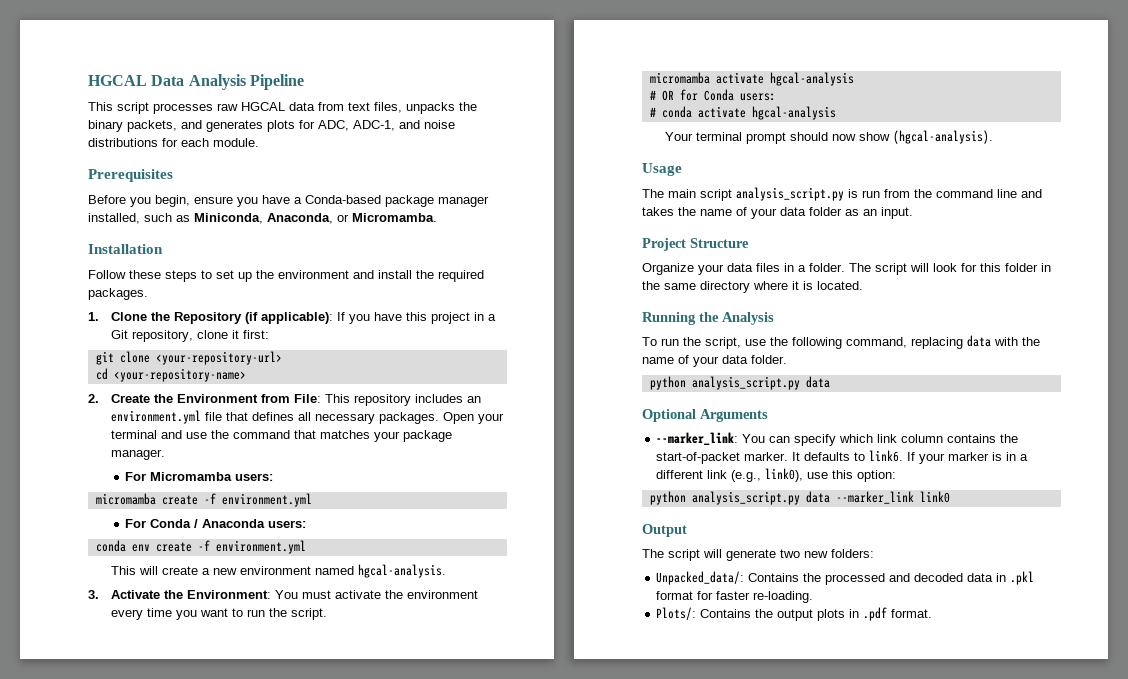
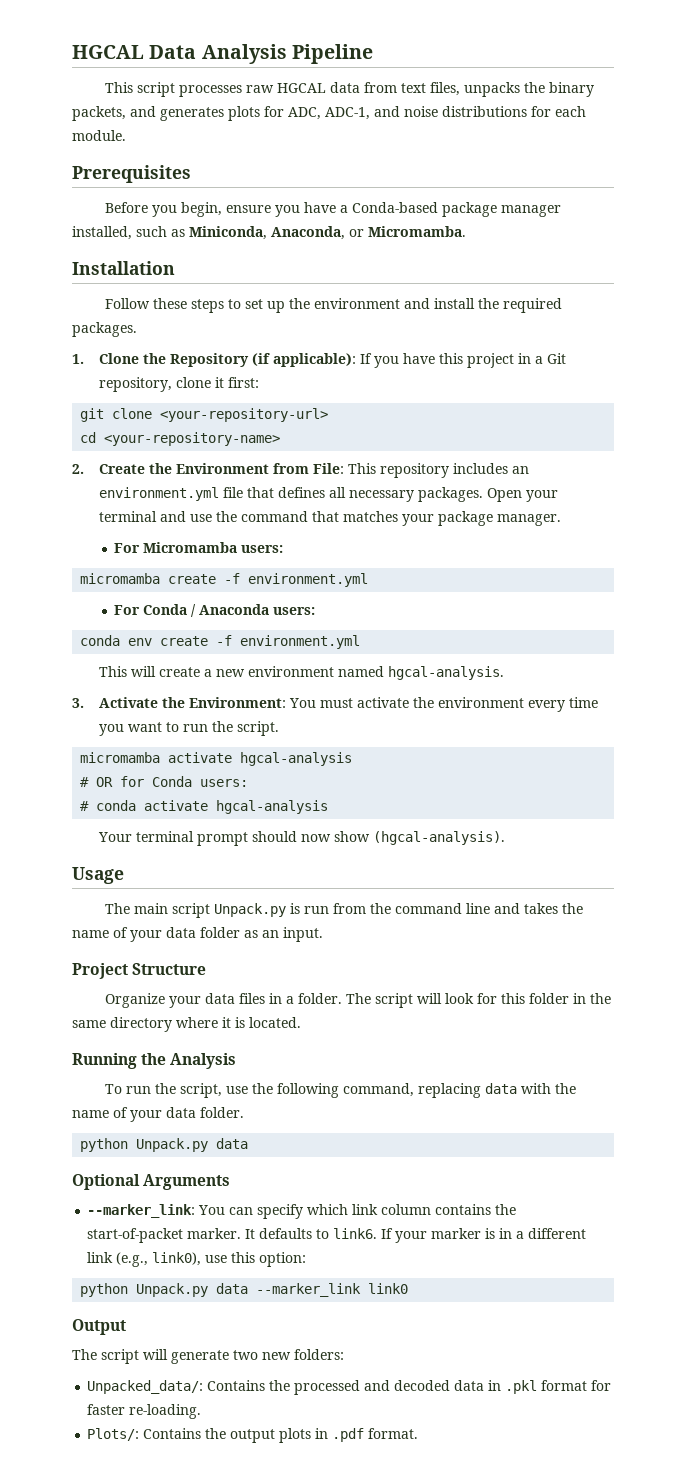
[736,187,844,201] analysis_script.py -> [213,903,286,917] Unpack.py
[691,376,800,390] analysis_script.py -> [136,1138,209,1152] Unpack.py
[691,491,800,505] analysis_script.py -> [136,1283,209,1297] Unpack.py

